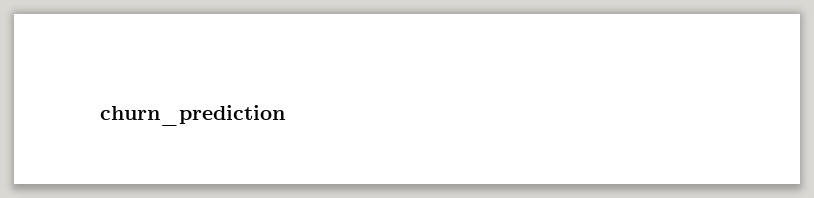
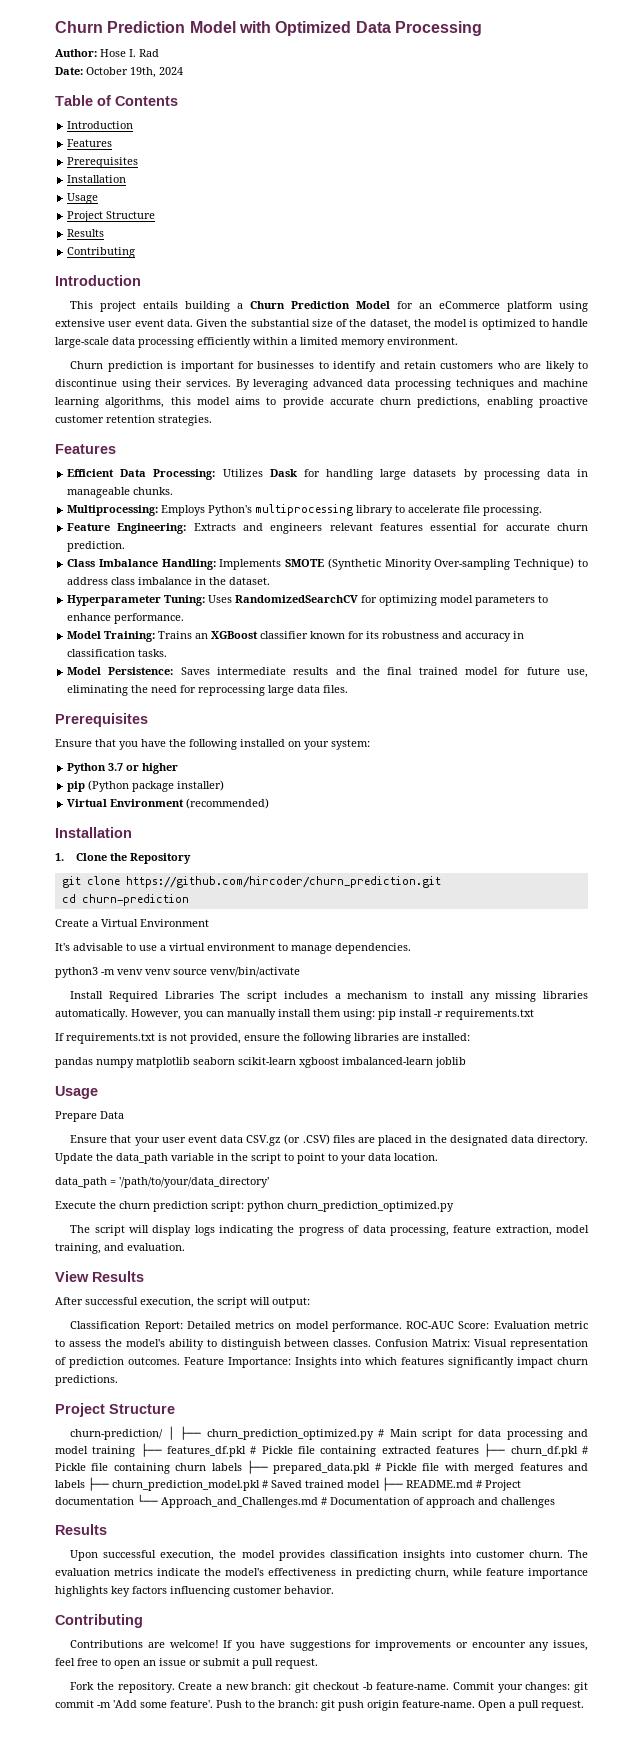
[100,105,285,126] churn_prediction -> [55,21,482,36] [55,49,159,57] [55,67,183,78] [55,95,178,106] [67,121,134,129] [67,139,113,147] [67,157,139,168] [67,175,127,183] [67,193,99,204] [67,211,156,222] [67,229,105,237] [67,247,136,258] [55,275,141,286] [70,301,589,312] [55,319,588,330] [55,337,458,348] [70,361,588,372] [55,379,588,390] [55,397,588,408] [55,415,212,426] [55,444,116,454] [67,469,588,480] [67,487,174,498] [67,504,543,516] [67,523,589,534] [67,541,126,552] [67,558,588,570] [67,577,271,585] [67,595,549,606] [67,613,185,624] [67,631,525,642] [67,649,168,657] [67,667,588,678] [67,685,349,696] [55,713,148,727] [55,739,370,750] [67,763,179,774] [67,780,225,792] [67,798,270,809] [55,827,132,838] [55,853,191,864] [61,876,441,888] [61,894,189,906] [55,919,209,927] [55,943,411,954] [55,967,300,978] [70,991,589,1002] [55,1009,534,1020] [55,1033,470,1044] [55,1057,466,1068] [55,1086,98,1099] [55,1111,124,1122] [70,1134,589,1146] [55,1153,438,1164] [55,1177,269,1188] [55,1201,454,1212] [70,1225,590,1236] [55,1243,185,1254] [55,1271,144,1282] [55,1297,310,1308] [70,1321,588,1332] [55,1339,588,1350] [55,1357,589,1368] [55,1375,118,1386] [55,1403,175,1417] [70,1426,588,1440] [55,1443,588,1457] [55,1460,588,1474] [55,1477,521,1491] [55,1494,555,1508] [55,1524,107,1535] [70,1550,588,1561] [55,1568,588,1579] [55,1586,334,1597] [55,1614,143,1628] [70,1640,589,1651] [55,1658,318,1669] [70,1682,588,1693] [55,1700,584,1711] Churn Prediction Model with Optimized Data Processing // Author: Hose I. Rad // Date: October 19th, 2024 // Table of Contents // Introduction // Features // Prerequisites // Installation // Usage // Project Structure // Results // Contributing // Introduction // This project entails building a Churn Prediction Model for an eCommerce platform using extensive user event data. Given the substantial size of the dataset, the model is optimized to handle large-scale data processing efficiently within a limited memory environment. // Churn prediction is important for businesses to identify and retain customers who are likely to discontinue using their services. By leveraging advanced data processing techniques and machine learning algorithms, this model aims to provide accurate churn predictions, enabling proactive customer retention strategies. // Features // Efficient Data Processing: Utilizes Dask for handling large datasets by processing data in manageable chunks. // Multiprocessing: Employs Python's multiprocessing library to accelerate file processing. // Feature Engineering: Extracts and engineers relevant features essential for accurate churn prediction. // Class Imbalance Handling: Implements SMOTE (Synthetic Minority Over-sampling Technique) to address class imbalance in the dataset. // Hyperparameter Tuning: Uses RandomizedSearchCV for optimizing model parameters to enhance performance. // Model Training: Trains an XGBoost classifier known for its robustness and accuracy in classification tasks. // Model Persistence: Saves intermediate results and the final trained model for future use, eliminating the need for reprocessing large data files. // Prerequisites // Ensure that you have the following installed on your system: // Python 3.7 or higher // pip (Python package installer) // Virtual Environment (recommended) // Installation // 1. Clone the Repository // git clone https://github.com/hircoder/churn_prediction.git // cd churn-prediction // Create a Virtual Environment // It's advisable to use a virtual environment to manage dependencies. // python3 -m venv venv source venv/bin/activate // Install Required Libraries The script includes a mechanism to install any missing libraries automatically. However, you can manually install them using: pip install -r requirements.txt // If requirements.txt is not provided, ensure the following libraries are installed: // pandas numpy matplotlib seaborn scikit-learn xgboost imbalanced-learn joblib // Usage // Prepare Data // Ensure that your user event data CSV.gz (or .CSV) files are placed in the designated data directory. Update the data_path variable in the script to point to your data location. // data_path = '/path/to/your/data_directory' // Execute the churn prediction script: python churn_prediction_optimized.py // The script will display logs indicating the progress of data processing, feature extraction, model training, and evaluation. // View Results // After successful execution, the script will output: // Classification Report: Detailed metrics on model performance. ROC-AUC Score: Evaluation metric to assess the model's ability to distinguish between classes. Confusion Matrix: Visual representation of prediction outcomes. Feature Importance: Insights into which features significantly impact churn predictions. // Project Structure // churn-prediction/ │ ├── churn_prediction_optimized.py # Main script for data processing and model training ├── features_df.pkl # Pickle file containing extracted features ├── churn_df.pkl # Pickle file containing churn labels ├── prepared_data.pkl # Pickle file with merged features and labels ├── churn_prediction_model.pkl # Saved trained model ├── README.md # Project documentation └── Approach_and_Challenges.md # Documentation of approach and challenges // Results // Upon successful execution, the model provides classification insights into customer churn. The evaluation metrics indicate the model's effectiveness in predicting churn, while feature importance highlights key factors influencing customer behavior. // Contributing // Contributions are welcome! If you have suggestions for improvements or encounter any issues, feel free to open an issue or submit a pull request. // Fork the repository. Create a new branch: git checkout -b feature-name. Commit your changes: git commit -m 'Add some feature'. Push to the branch: git push origin feature-name. Open a pull request.

